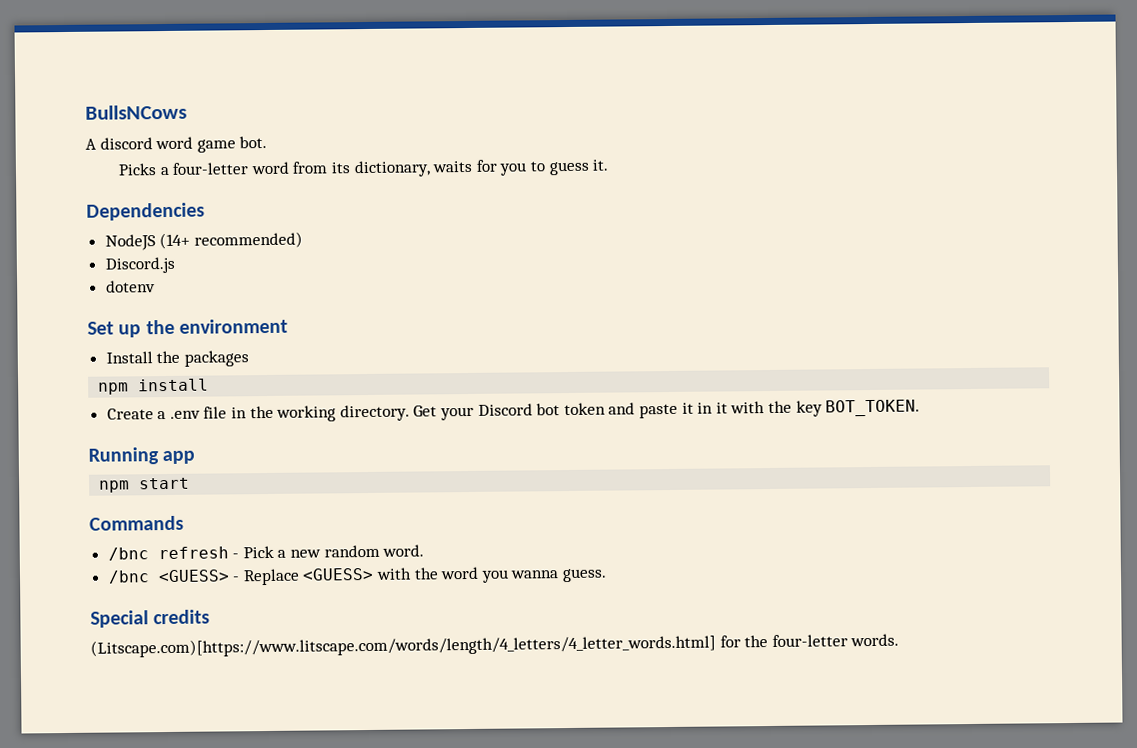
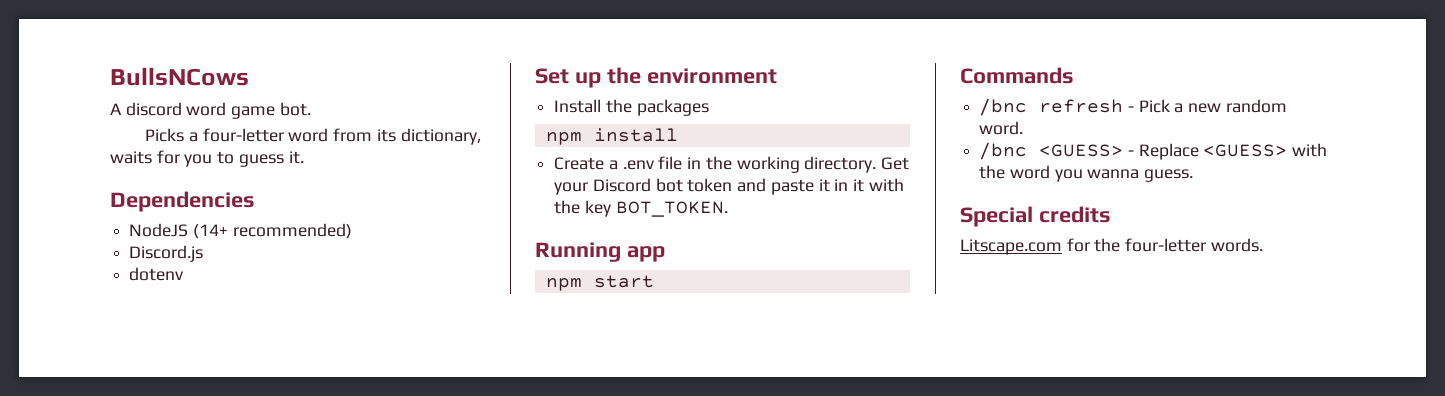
[90,634,716,658] (Litscape.com)[https://www.litscape.com/words/length/4_letters/4_letter_words.html] -> [960,239,1062,255] Litscape.com

